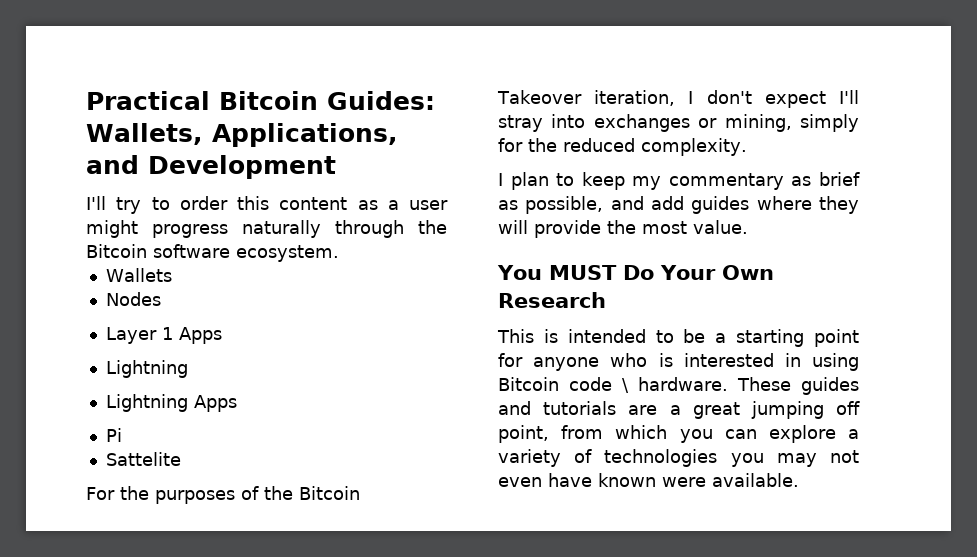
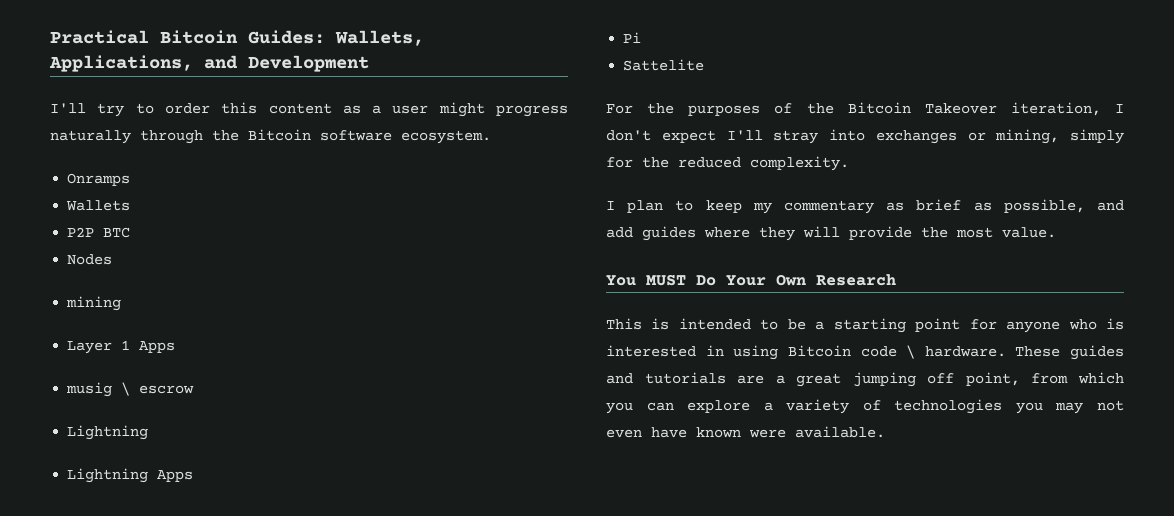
(339, 253) none -> [67,173,131,186] // Onramps
(172, 275) none -> [67,227,131,238] // P2P BTC
(161, 299) none -> [66,296,122,311] // mining
(222, 335) none -> [66,382,195,397] // musig \ escrow

